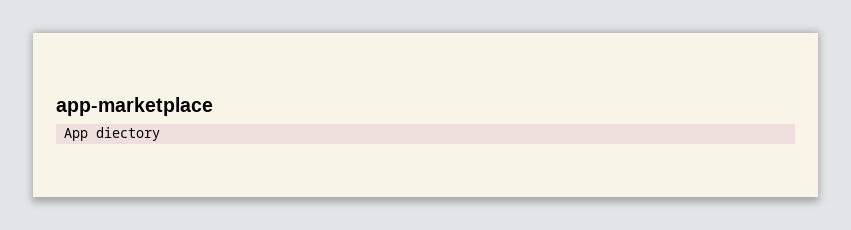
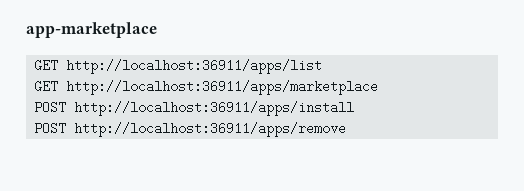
[64,127,161,141] App diectory -> [34,59,323,74] [34,80,379,95] [34,101,355,116] [34,122,347,137] GET http://localhost:36911/apps/list // GET http://localhost:36911/apps/marketplace // POST http://localhost:36911/apps/install // POST http://localhost:36911/apps/remove

